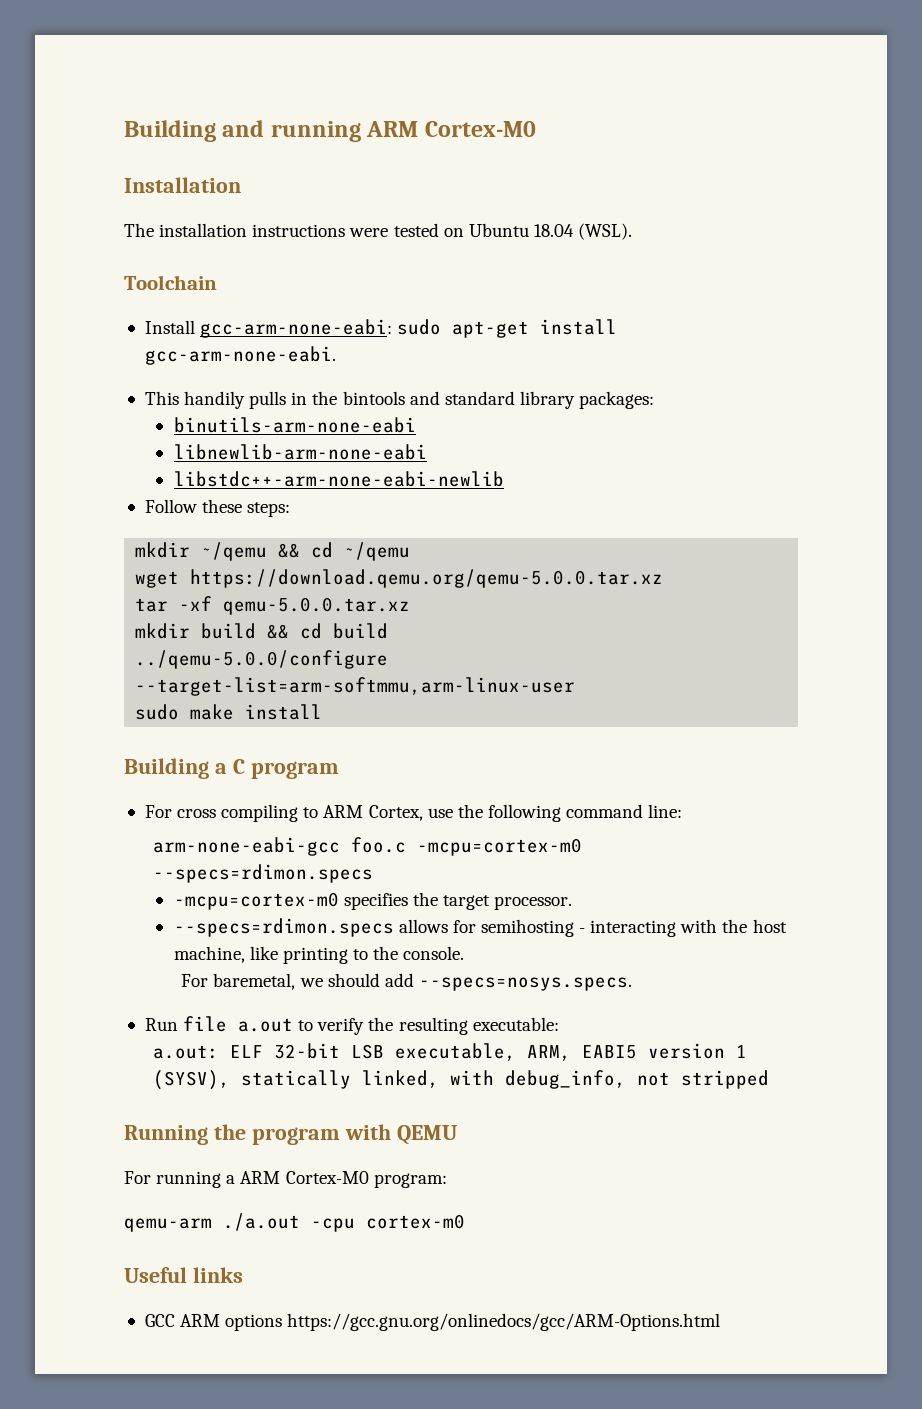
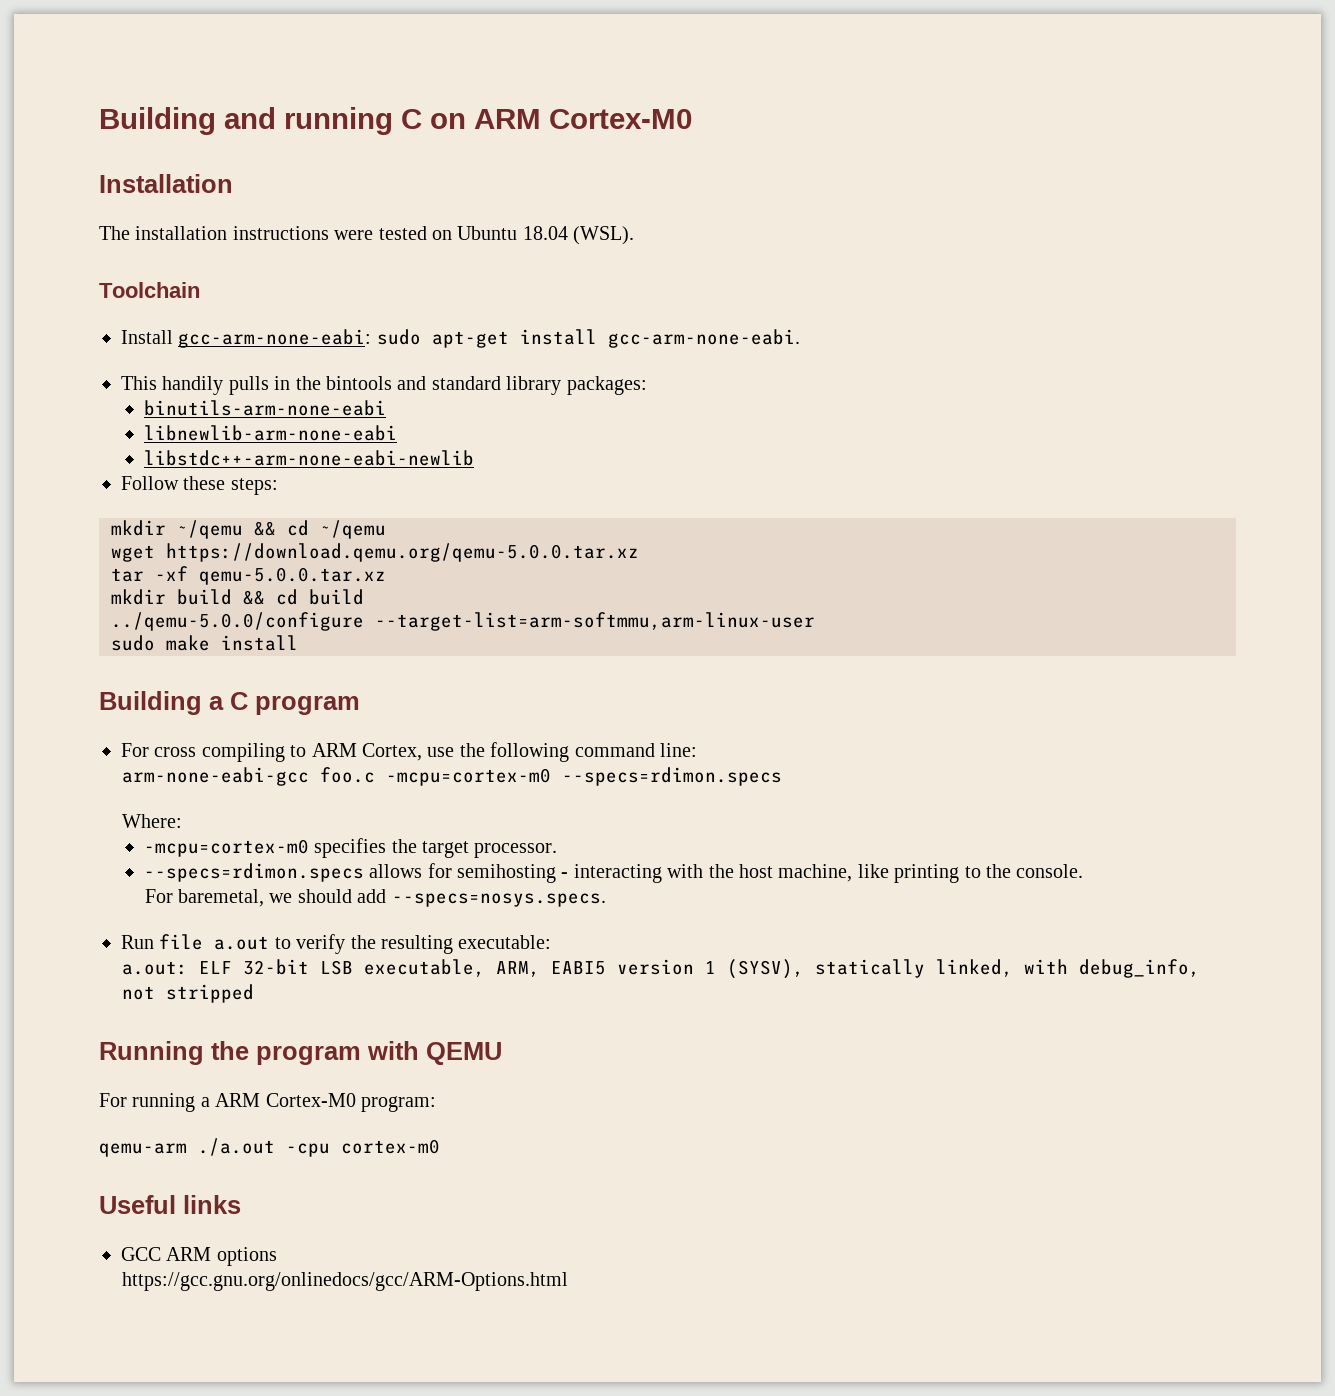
(361, 131) none -> [401,109,466,129] C on
(373, 873) none -> [121,814,182,828] // Where:
(283, 1322) none -> (277, 1256) //

